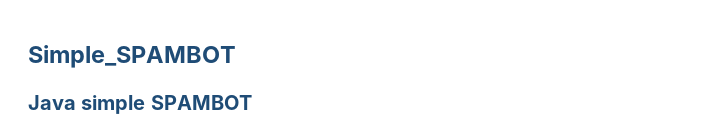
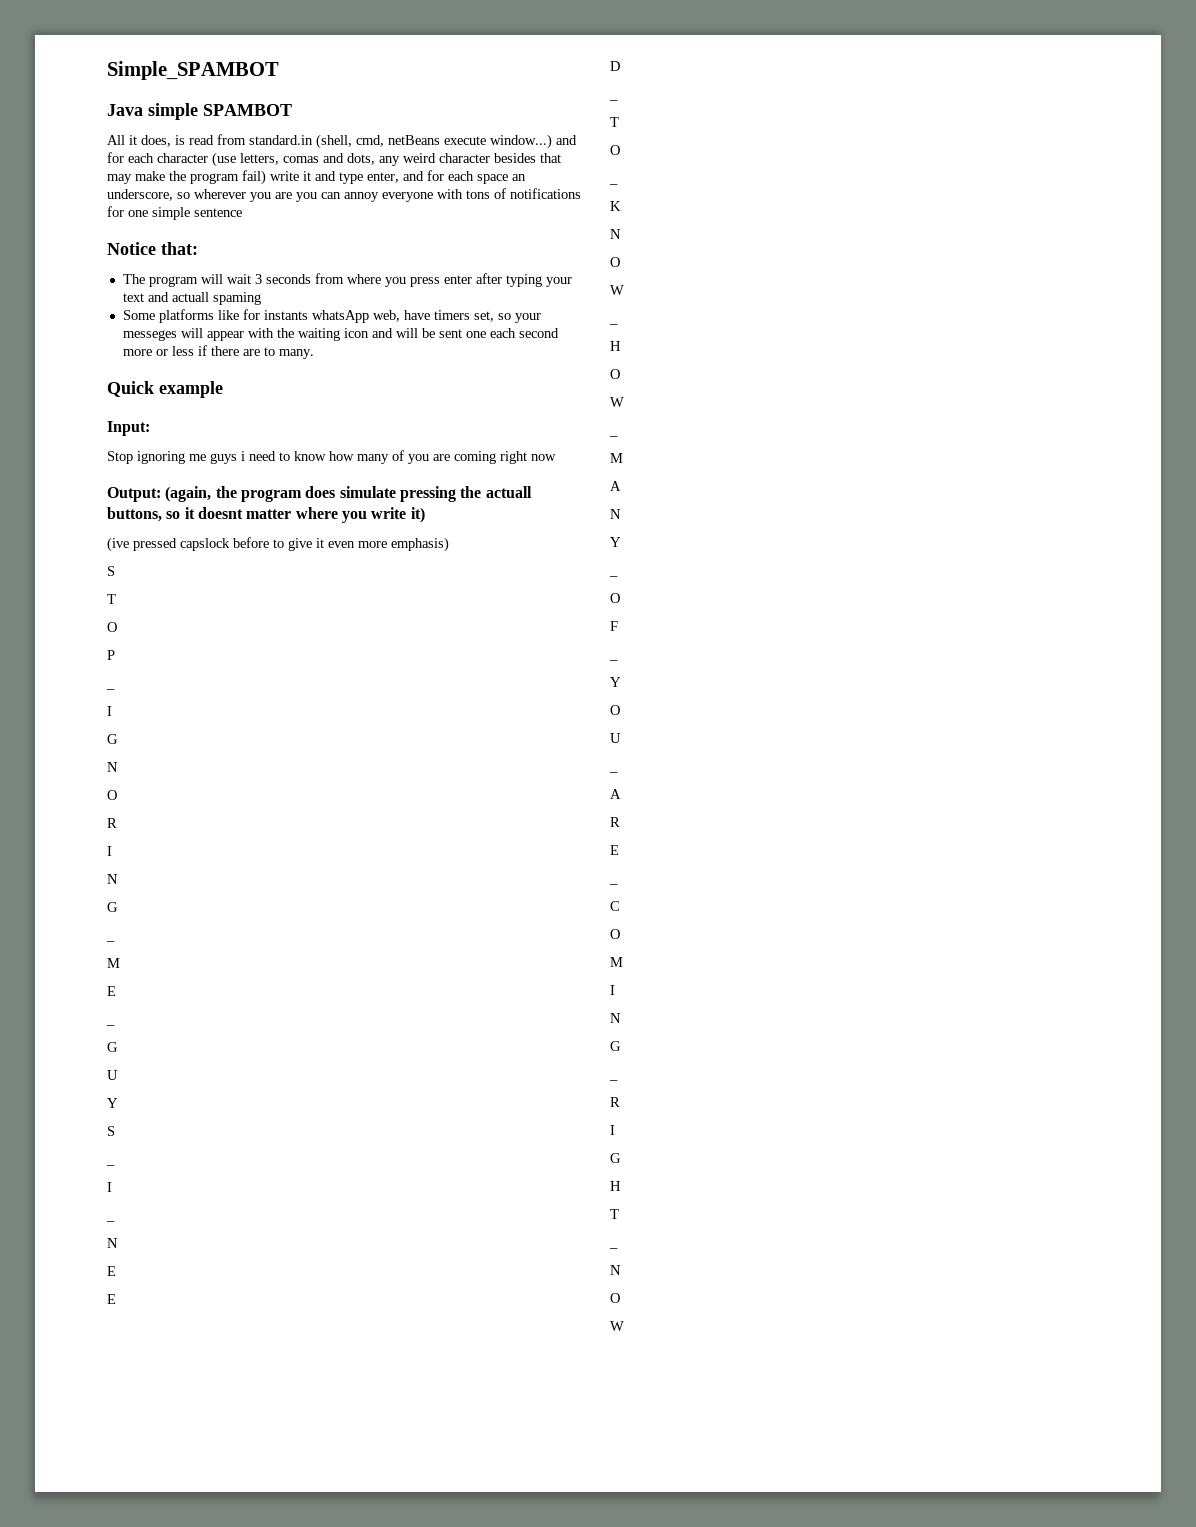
(252, 102) none -> [107,134,577,149] [107,152,561,167] [107,170,526,185] [107,188,581,202] [107,206,242,220] [107,242,198,255] [122,273,572,287] [122,292,261,305] [122,309,541,323] [122,328,559,341] [122,345,314,359] [107,381,223,398] [107,421,150,436] [107,450,556,464] [107,486,532,502] [107,507,425,523] [107,537,449,552] [107,566,115,576] [107,594,116,604] [107,622,117,632] [107,650,115,660] [106,688,115,690] [107,706,112,716] [107,734,118,744] [107,762,118,772] [107,790,117,800] [107,818,117,828] [107,846,112,856] [107,874,118,884] [107,902,118,912] [106,940,115,942] [107,958,120,968] [107,986,116,996] [106,1024,115,1026] [107,1042,118,1052] [107,1070,118,1080] [107,1098,118,1108] [107,1126,115,1136] [106,1164,115,1166] [107,1182,112,1192] [106,1220,115,1222] [107,1238,118,1248] [107,1266,116,1276] [107,1294,116,1304] [610,61,620,71] [609,99,618,101] [610,117,619,127] [610,145,620,155] [609,183,618,185] [610,201,621,211] [610,229,621,239] [610,257,620,267] [610,285,624,295] [609,323,618,325] [610,341,621,351] [610,369,620,379] [610,397,624,407] [609,435,618,437] [610,453,623,463] [610,481,621,491] [610,509,621,519] [610,537,621,547] [609,575,618,577] [610,593,620,603] [610,621,618,631] [609,659,618,661] [610,677,621,687] [610,705,620,715] [610,733,621,743] [609,771,618,773] [610,789,621,799] [610,817,620,827] [610,845,619,855] [609,883,618,885] [610,901,620,911] [610,929,620,939] [610,957,623,967] [610,985,615,995] [610,1013,621,1023] [610,1041,621,1051] [609,1079,618,1081] [610,1097,620,1107] [610,1125,615,1135] [610,1153,621,1163] [610,1181,621,1191] [610,1209,619,1219] [609,1247,618,1249] [610,1265,621,1275] [610,1293,620,1303] [610,1321,624,1331] // All it does, is read from standard.in (shell, cmd, netBeans execute window...) and for each character (use letters, comas and dots, any weird character besides that may make the program fail) write it and type enter, and for each space an underscore, so wherever you are you can annoy everyone with tons of notifications for one simple sentence // Notice that: // The program will wait 3 seconds from where you press enter after typing your text and actuall spaming // Some platforms like for instants whatsApp web, have timers set, so your messeges will appear with the waiting icon and will be sent one each second more or less if there are to many. // Quick example // Input: // Stop ignoring me guys i need to know how many of you are coming right now // Output: (again, the program does simulate pressing the actuall buttons, so it doesnt matter where you write it) // (ive pressed capslock before to give it even more emphasis) // S // T // O // P // _ // I // G // N // O // R // I // N // G // _ // M // E // _ // G // U // Y // S // _ // I // _ // N // E // E // D // _ // T // O // _ // K // N // O // W // _ // H // O // W // _ // M // A // N // Y // _ // O // F // _ // Y // O // U // _ // A // R // E // _ // C // O // M // I // N // G // _ // R // I // G // H // T // _ // N // O // W

